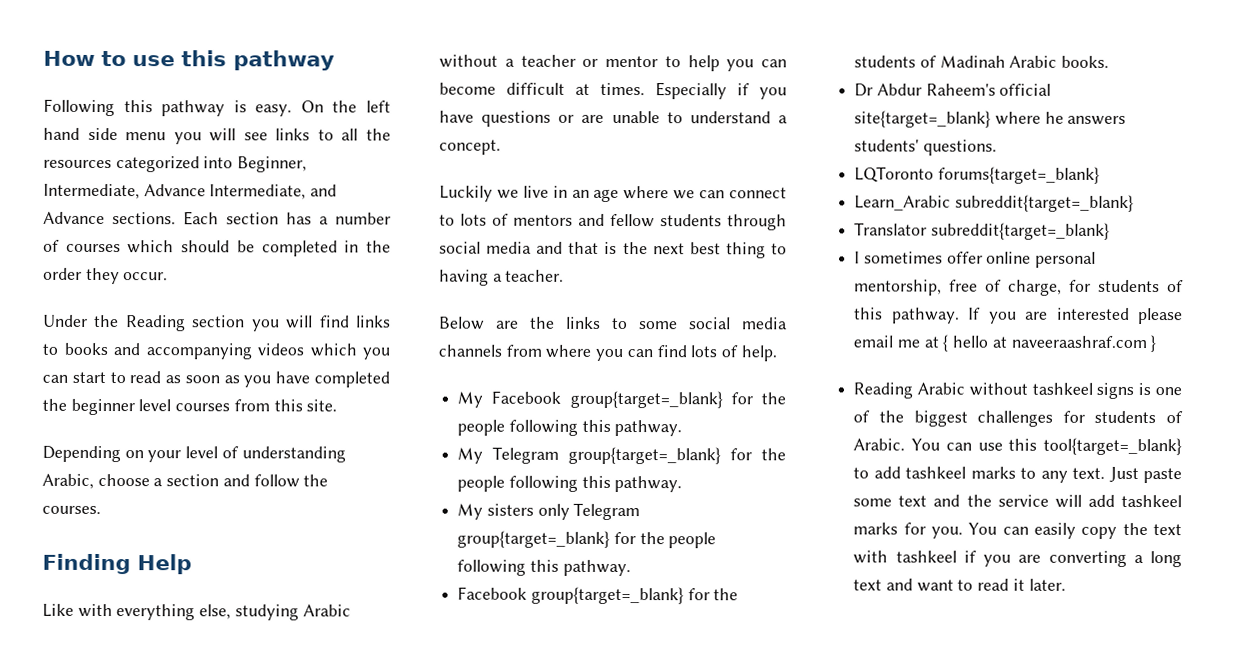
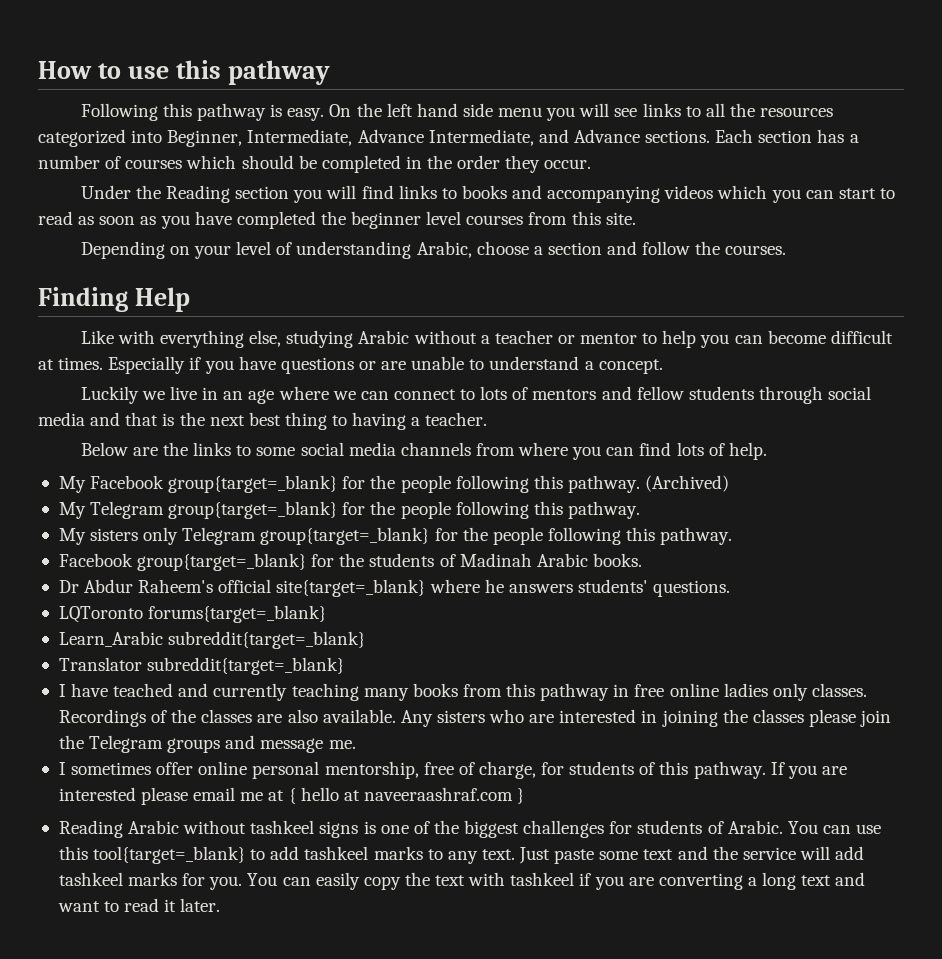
(683, 428) none -> [645,475,730,492] (Archived)
(1110, 231) none -> [58,683,867,701] [58,709,892,727] [58,735,356,753] // I have teached and currently teaching many books from this pathway in free online ladies only classes. Recordings of the classes are also available. Any sisters who are interested in joining the classes please join the Telegram groups and message me.

